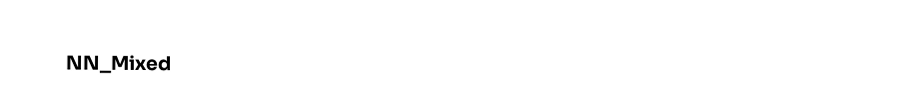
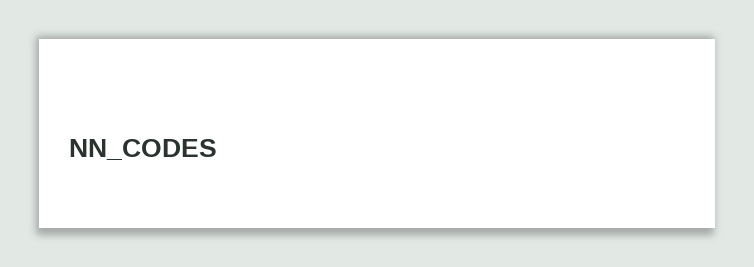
[65,54,171,75] NN_Mixed -> [69,139,217,160] NN_CODES

